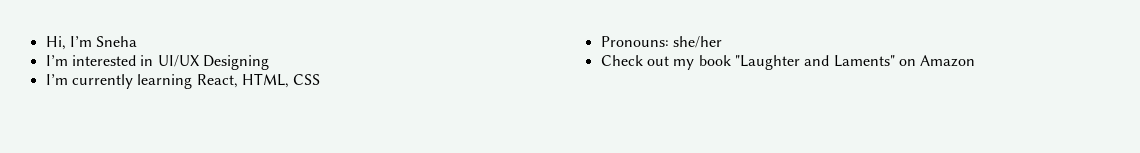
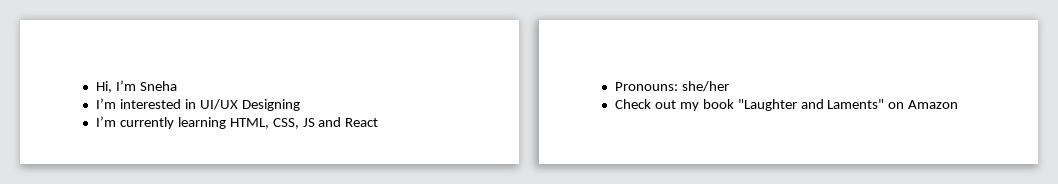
[196,73,321,88] React, HTML, CSS -> [229,117,379,129] HTML, CSS, JS and React

